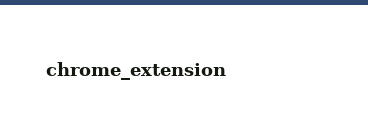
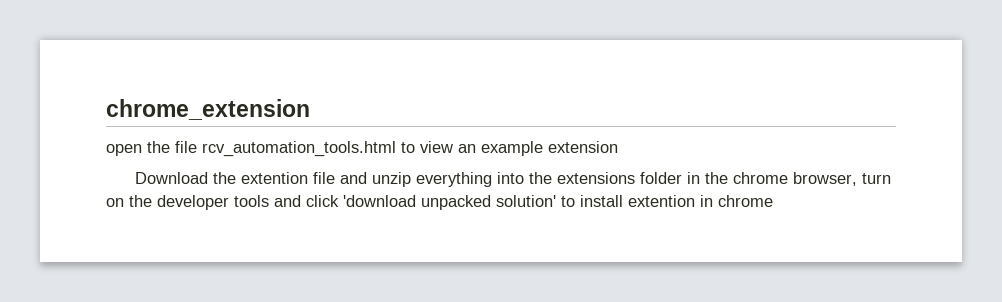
(226, 71) none -> [106,141,618,157] [134,172,891,187] [106,195,773,210] // open the file rcv_automation_tools.html to view an example extension // Download the extention file and unzip everything into the extensions folder in the chrome browser, turn on the developer tools and click 'download unpacked solution' to install extention in chrome

